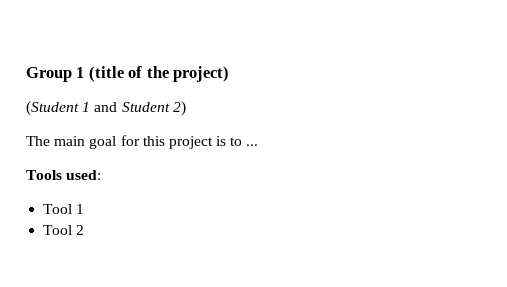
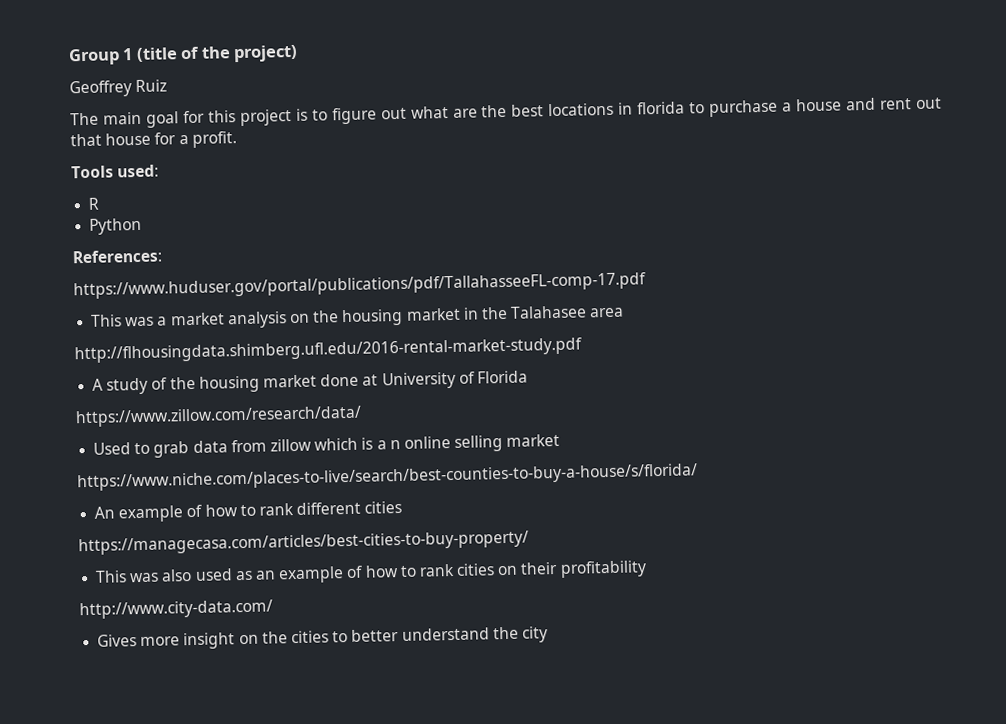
[26,101,186,116] (Student 1 and Student 2) -> [69,79,168,98] Geoffrey Ruiz
[246,144,259,146] [26,170,102,180] [43,204,85,214] [43,225,85,235] ... // Tools used: // Tool 1 // Tool 2 -> [331,97,942,125] [70,131,237,148] [71,164,160,179] [88,197,101,210] [89,217,143,235] [72,249,163,264] [73,272,646,300] [91,305,625,329] [74,337,582,364] [92,370,528,395] [75,405,362,428] [93,433,561,458] [77,463,698,492] [94,500,403,523] [78,530,529,556] [95,560,647,584] [79,599,273,620] [97,626,548,650] figure out what are the best locations in florida to purchase a house and rent out that house for a profit. // Tools used: // R // Python // References: // https://www.huduser.gov/portal/publications/pdf/TallahasseeFL-comp-17.pdf // This was a market analysis on the housing market in the Talahasee area // http://flhousingdata.shimberg.ufl.edu/2016-rental-market-study.pdf // A study of the housing market done at University of Florida // https://www.zillow.com/research/data/ // Used to grab data from zillow which is a n online selling market // https://www.niche.com/places-to-live/search/best-counties-to-buy-a-house/s/florida/ // An example of how to rank different cities // https://managecasa.com/articles/best-cities-to-buy-property/ // This was also used as an example of how to rank cities on their profitability // http://www.city-data.com/ // Gives more insight on the cities to better understand the city

